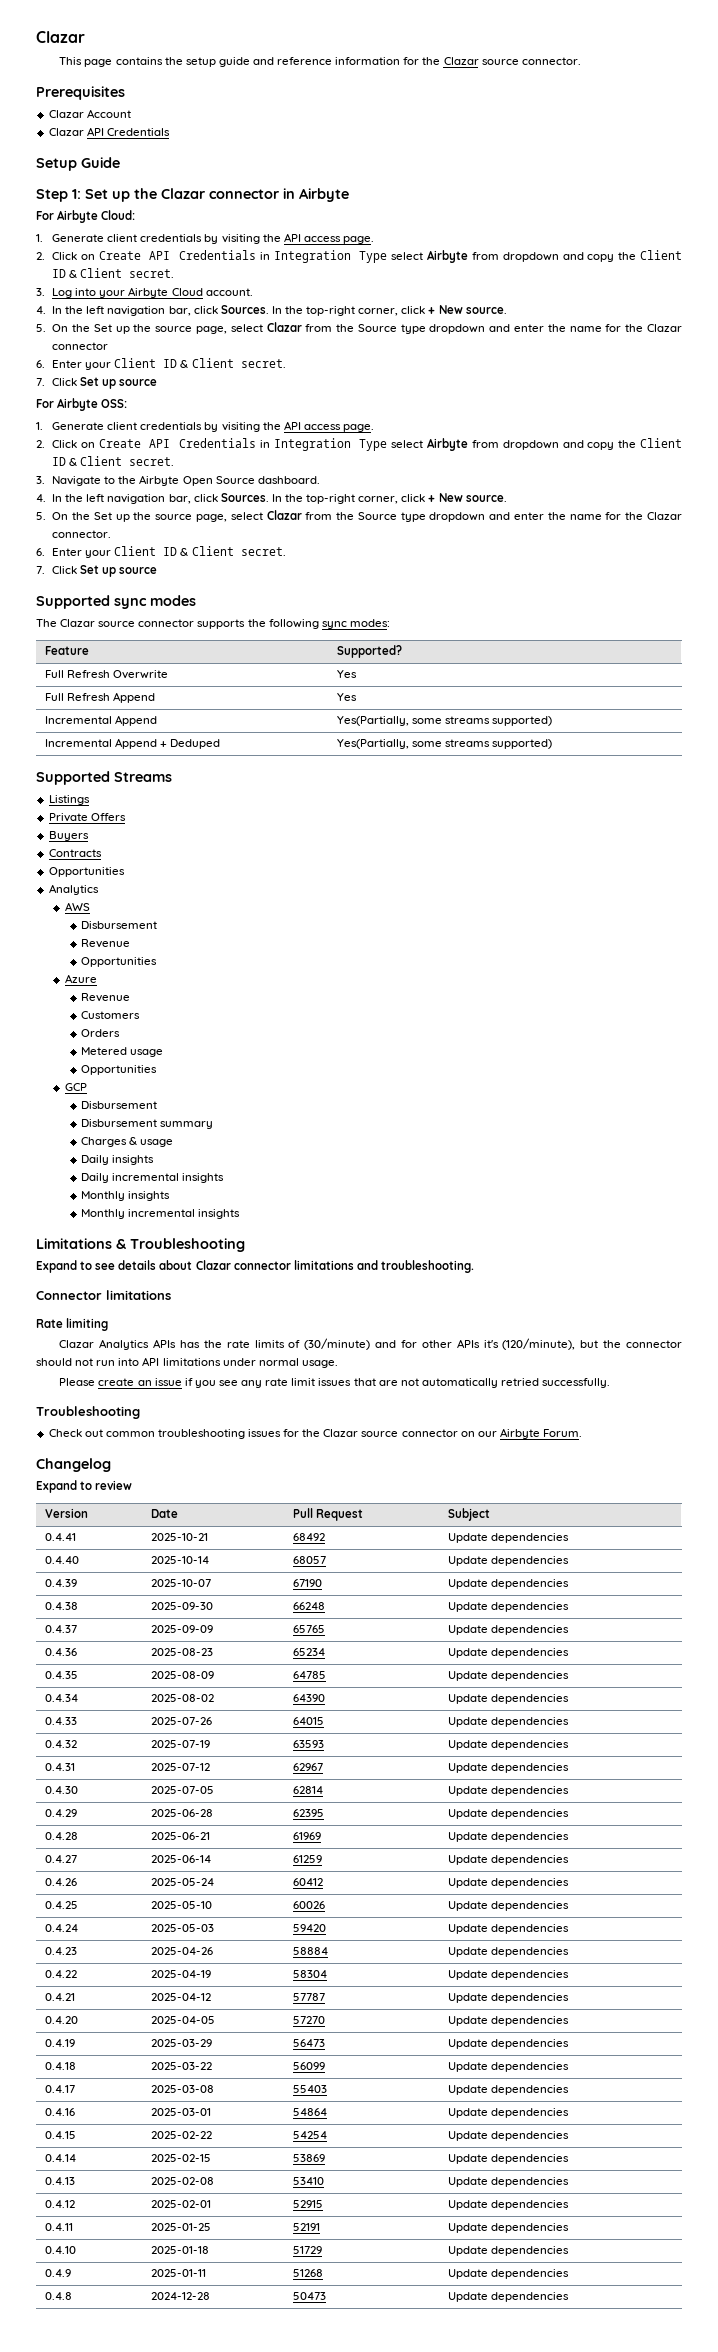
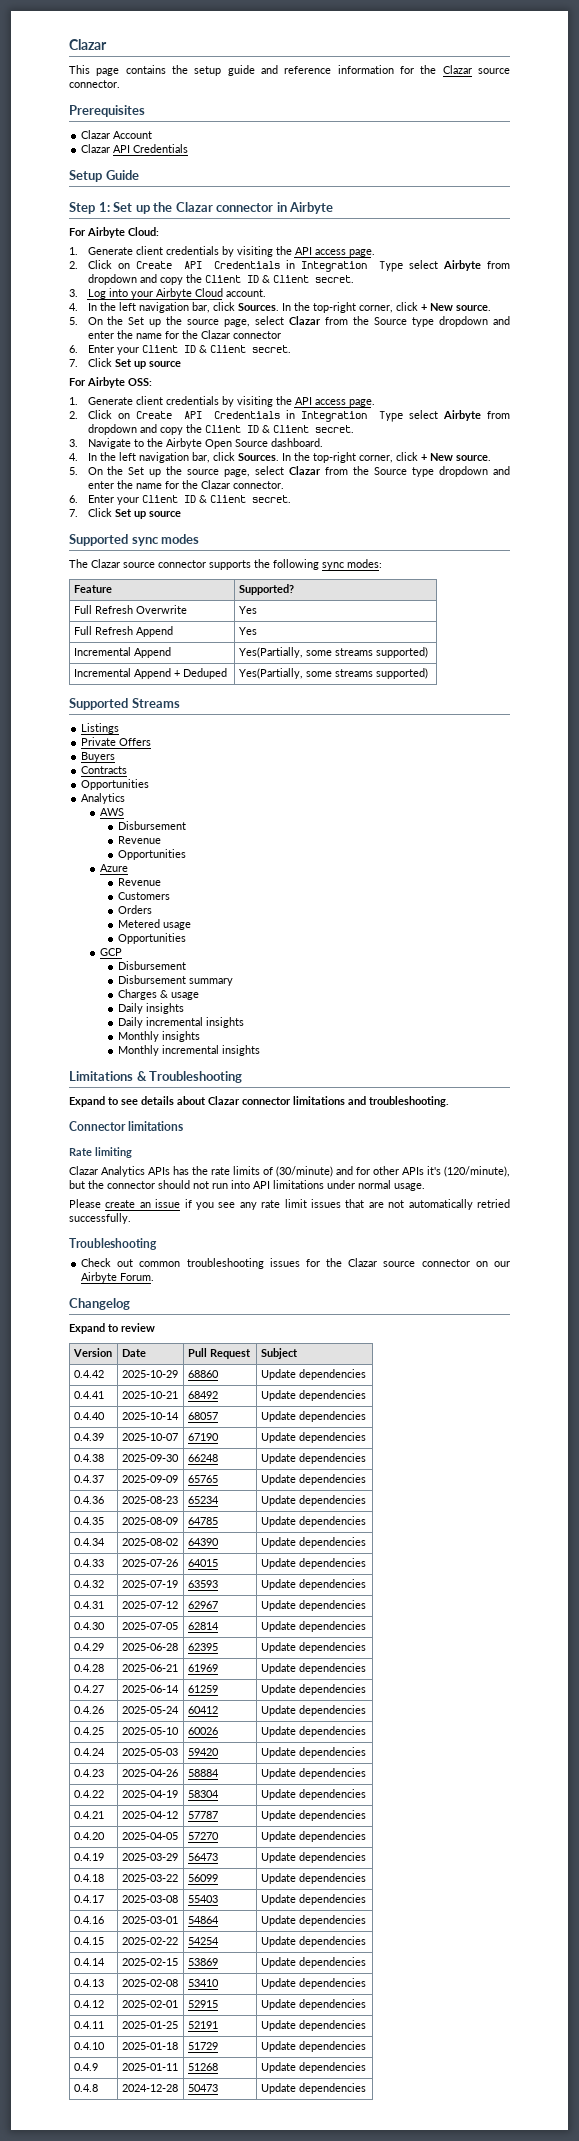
(490, 1514) none -> [73,1370,104,1378] [121,1370,178,1378] [187,1370,219,1378] [260,1369,366,1380] // 0.4.42 | 2025-10-29 | 68860 | Update dependencies

